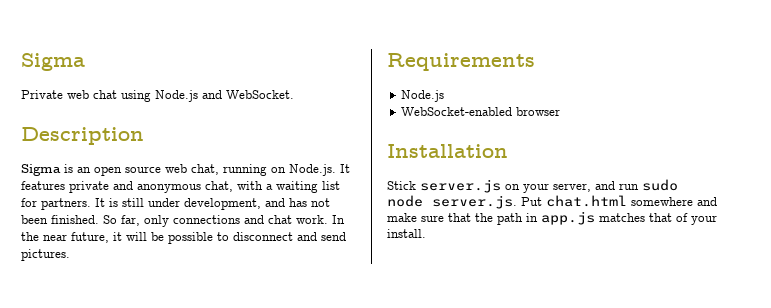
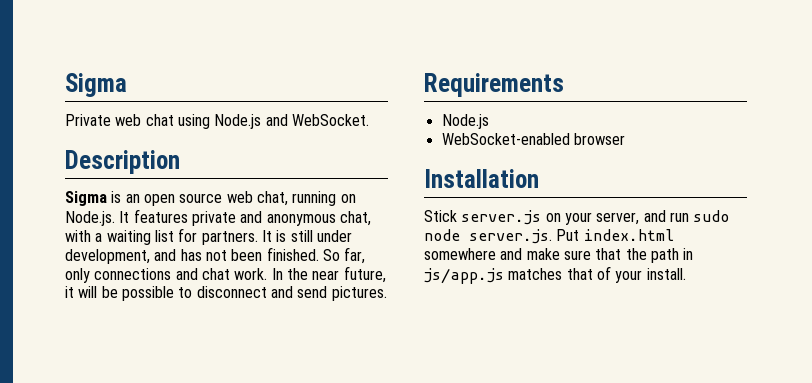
[546,195,627,207] chat.html -> [583,229,674,241] index.html
[541,211,595,225] app.js -> [424,268,504,284] js/app.js

